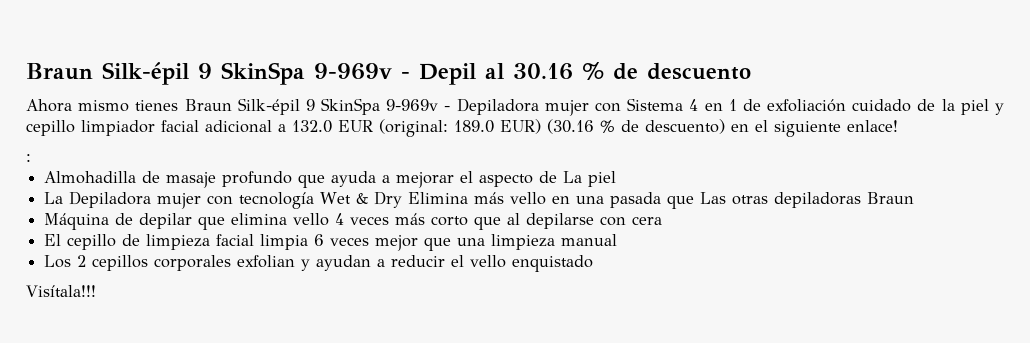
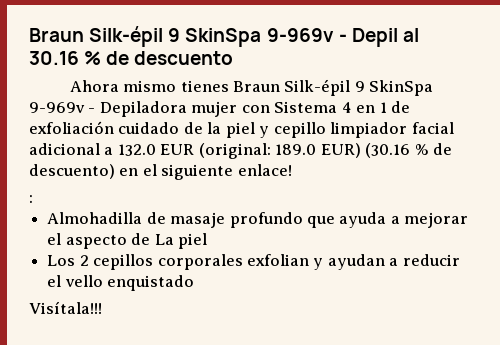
[44,191,915,209] [44,213,663,230] [44,234,618,251] // La Depiladora mujer con tecnología Wet & Dry Elimina más vello en una pasada que Las otras depiladoras Braun // Máquina de depilar que elimina vello 4 veces más corto que al depilarse con cera // El cepillo de limpieza facial limpia 6 veces mejor que una limpieza manual -> (207, 241) none

